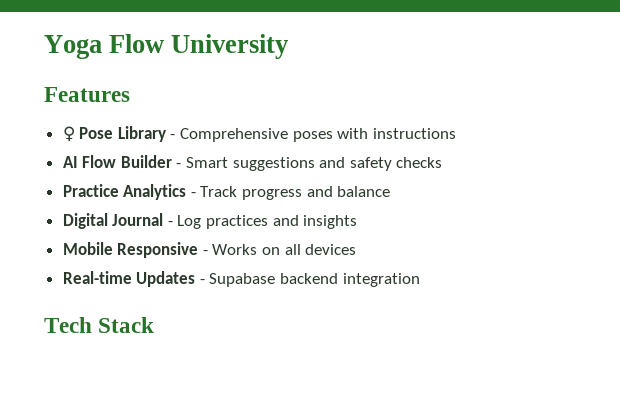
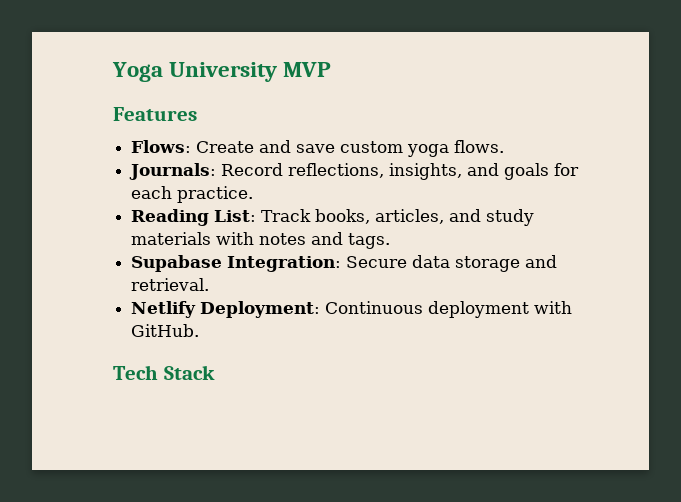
[109,34,165,53] Flow -> (163, 72) none
(289, 46) none -> [283,62,332,77] MVP
[62,126,456,142] [62,155,443,171] [62,184,391,200] [62,213,358,229] [62,242,357,258] [62,271,420,287] ♀ Pose Library - Comprehensive poses with instructions // AI Flow Builder - Smart suggestions and safety checks // Practice Analytics - Track progress and balance // Digital Journal - Log practices and insights // Mobile Responsive - Works on all devices // Real-time Updates - Supabase backend integration -> [131,140,505,157] [129,163,580,180] [131,186,254,203] [131,209,535,226] [131,232,391,249] [131,255,558,272] [131,278,210,291] [131,301,573,318] [131,324,200,337] Flows: Create and save custom yoga flows. // Journals: Record reflections, insights, and goals for each practice. // Reading List: Track books, articles, and study materials with notes and tags. // Supabase Integration: Secure data storage and retrieval. // Netlify Deployment: Continuous deployment with GitHub.

